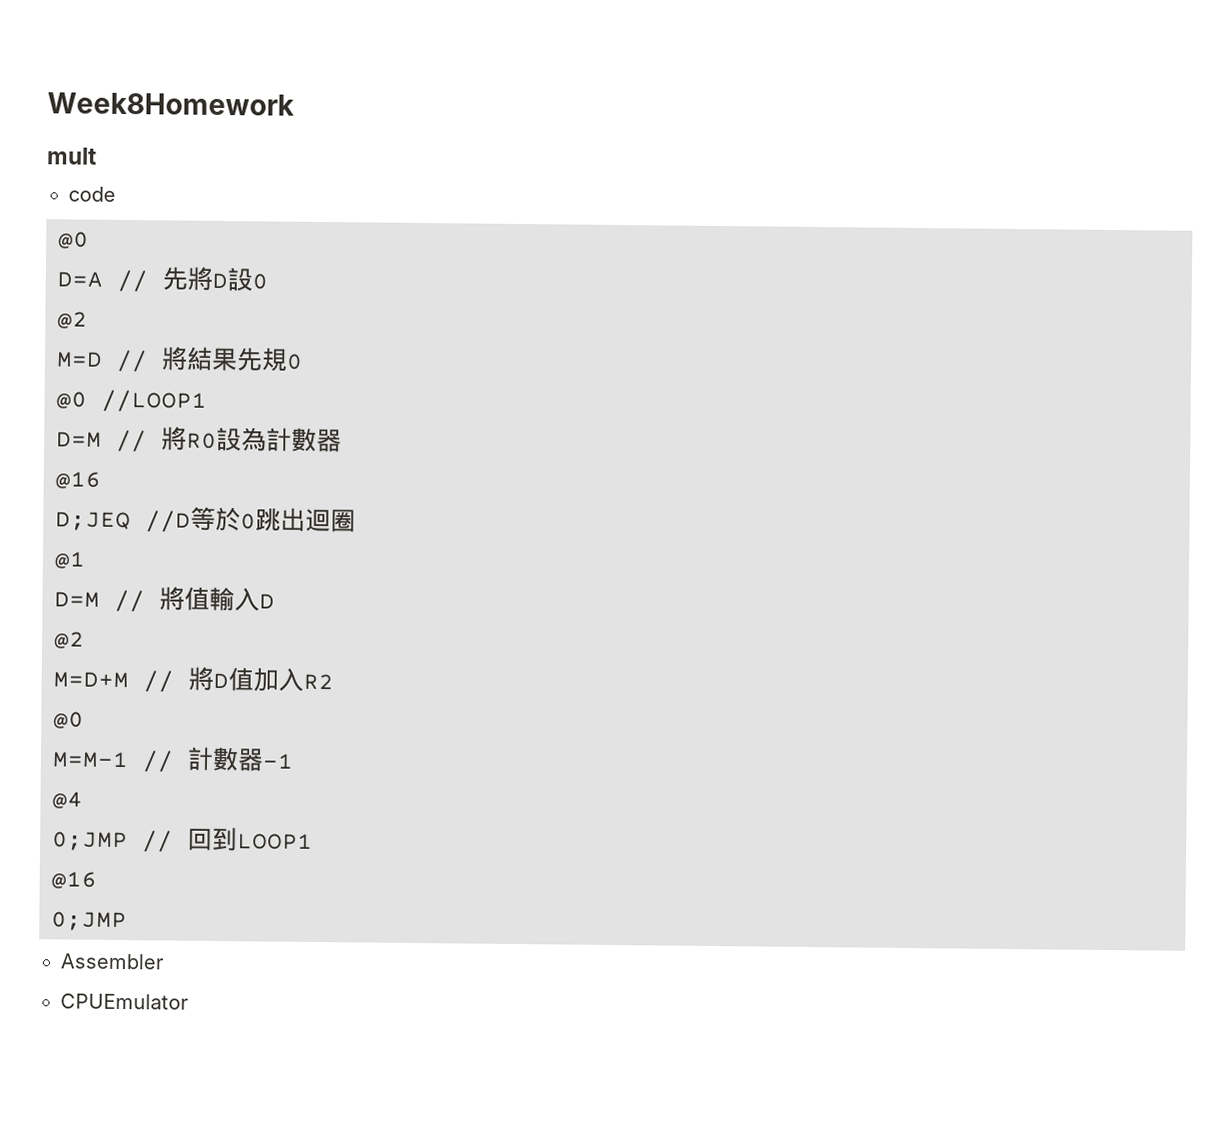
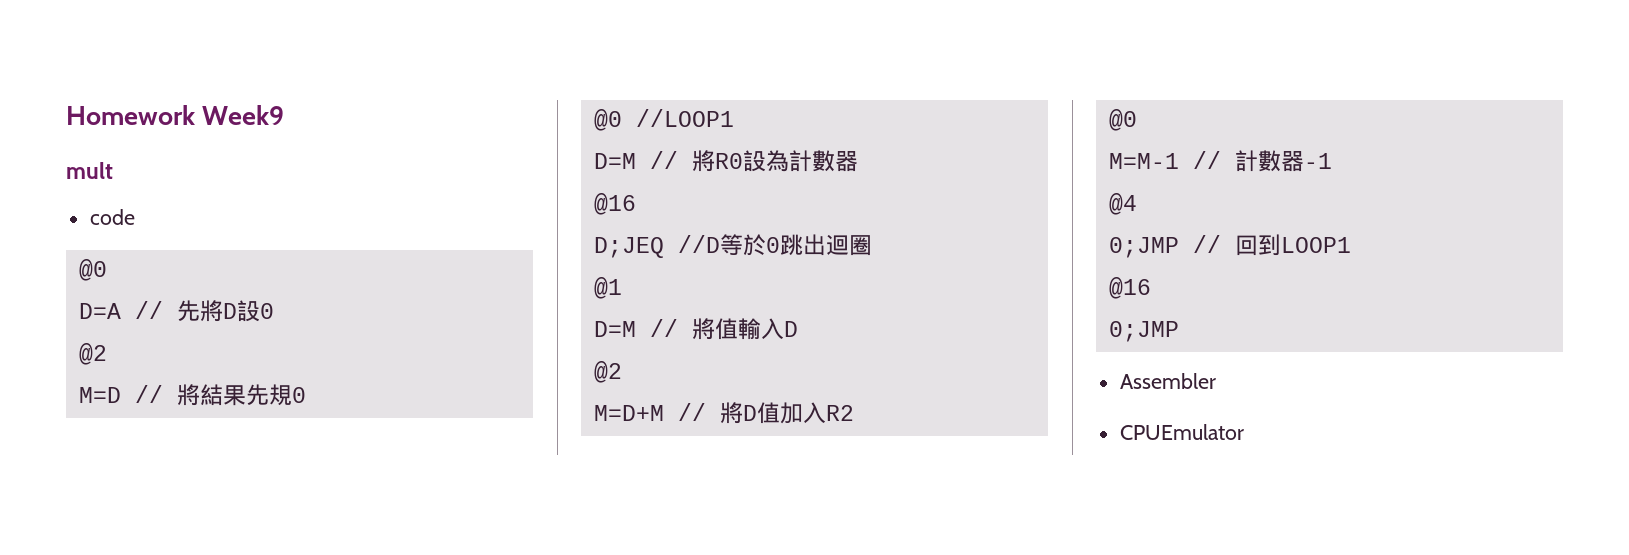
[47,92,295,116] Week8Homework -> [66,105,285,125] Homework Week9

